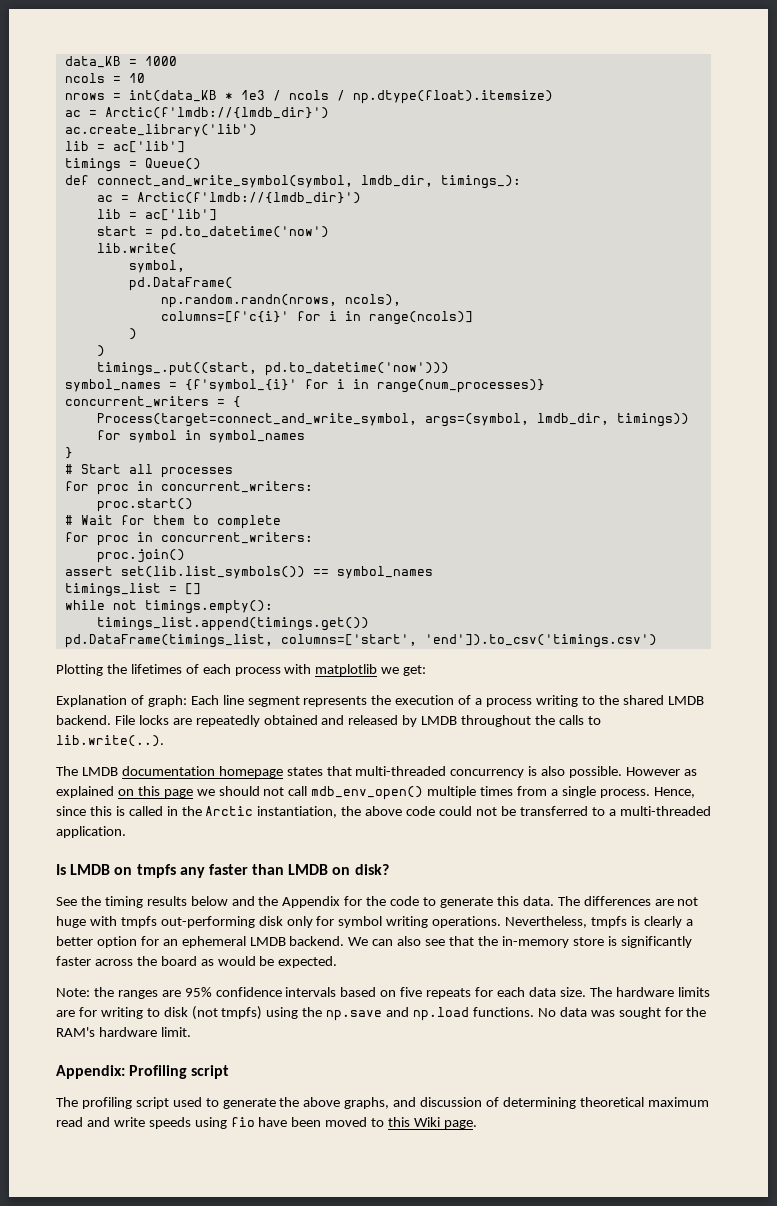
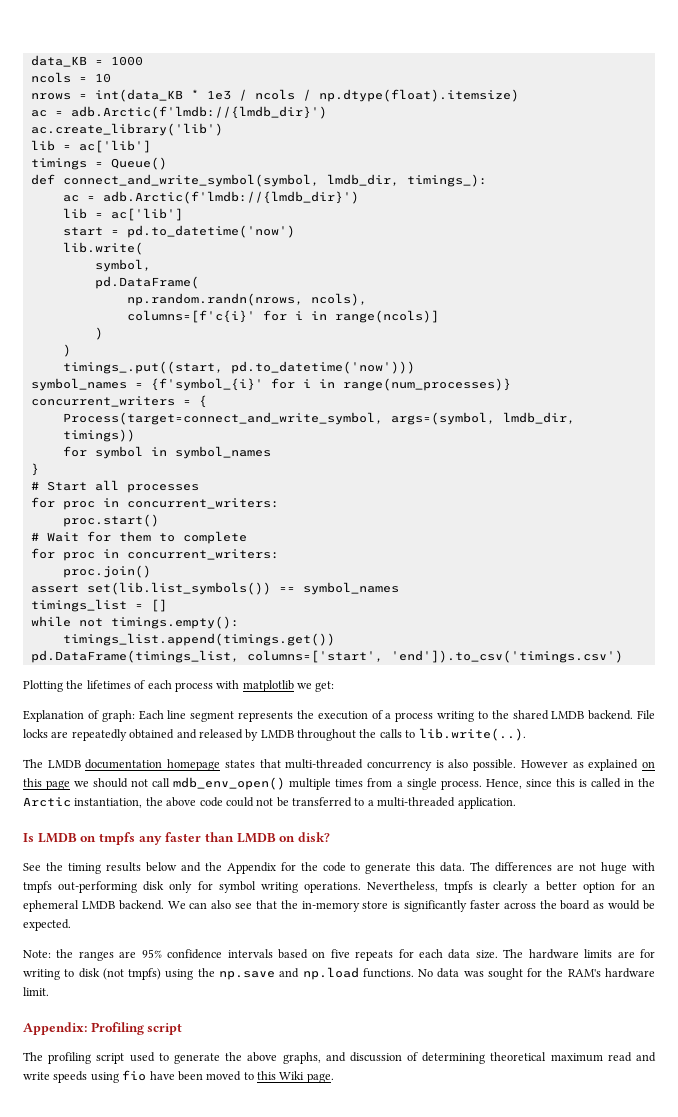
[104,107,329,119] Arctic(f'lmdb://{lmdb_dir}') -> [70,106,327,119] adb.Arctic(f'lmdb://{lmdb_dir}')
[136,192,361,204] Arctic(f'lmdb://{lmdb_dir}') -> [102,191,359,204] adb.Arctic(f'lmdb://{lmdb_dir}')

